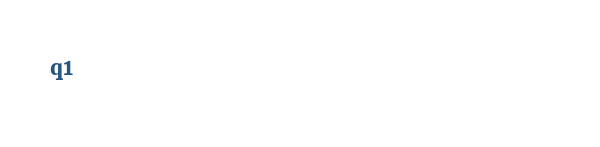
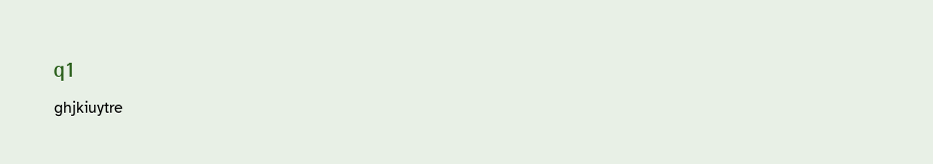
(74, 70) none -> [54,100,124,117] // ghjkiuytre

